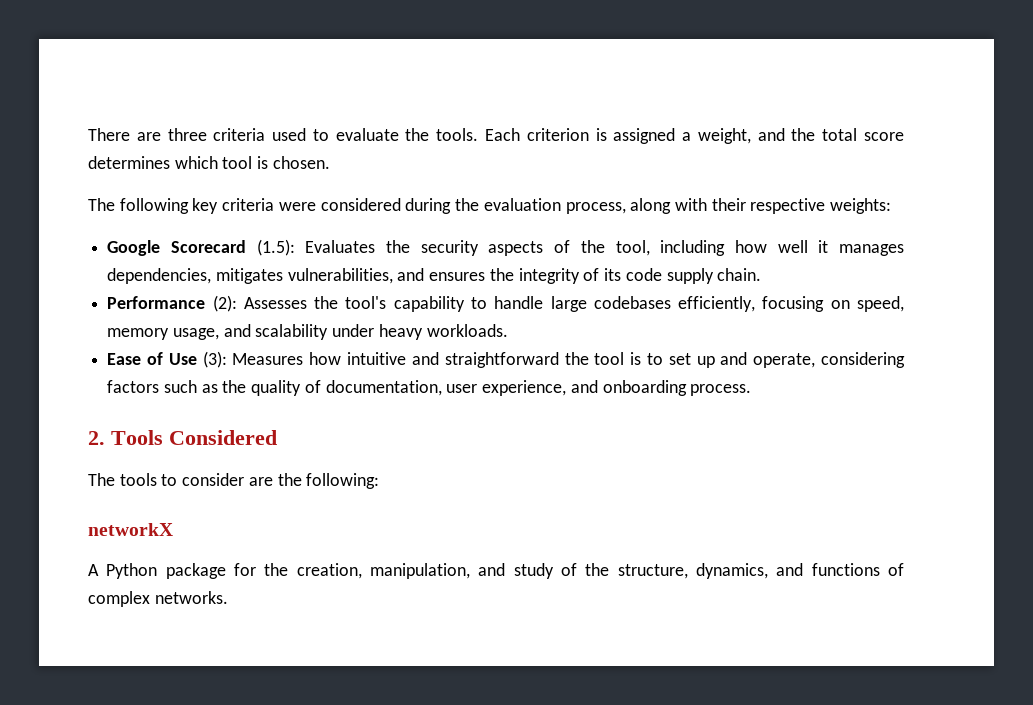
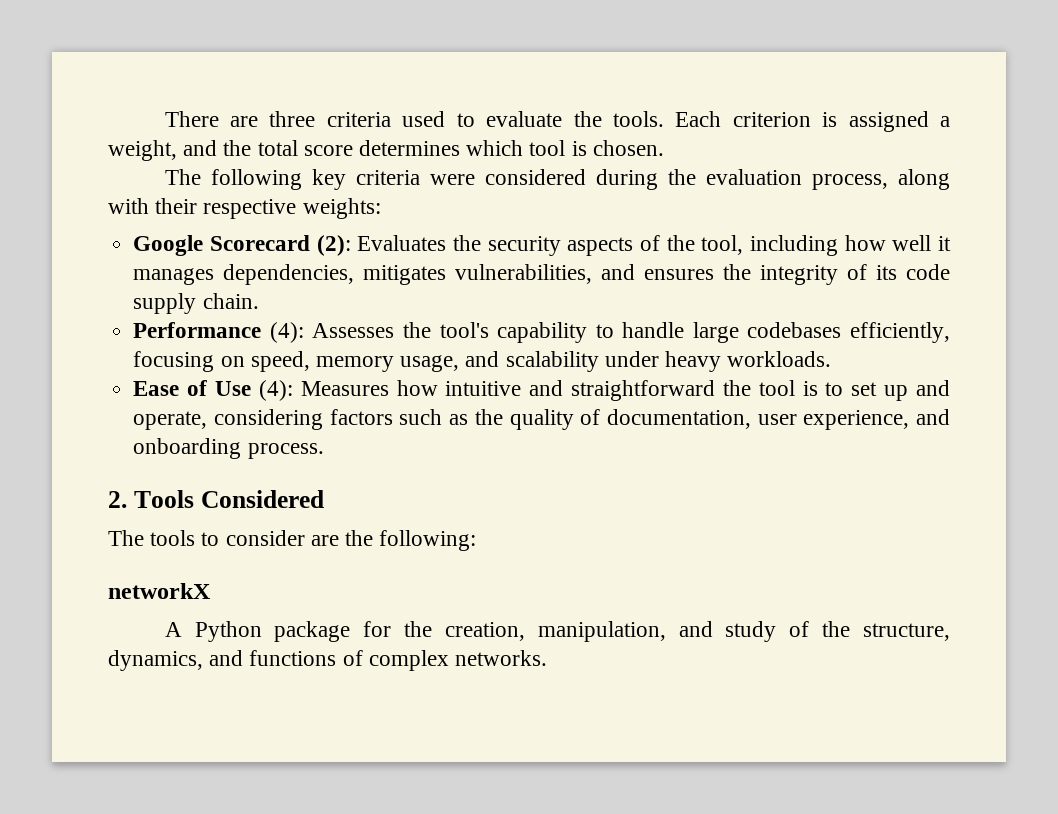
[256,239,295,256] (1.5): -> [316,235,351,256] (2):
[212,295,237,312] (2): -> [269,322,304,343] (4):
[202,351,227,368] (3): -> [258,380,293,401] (4):

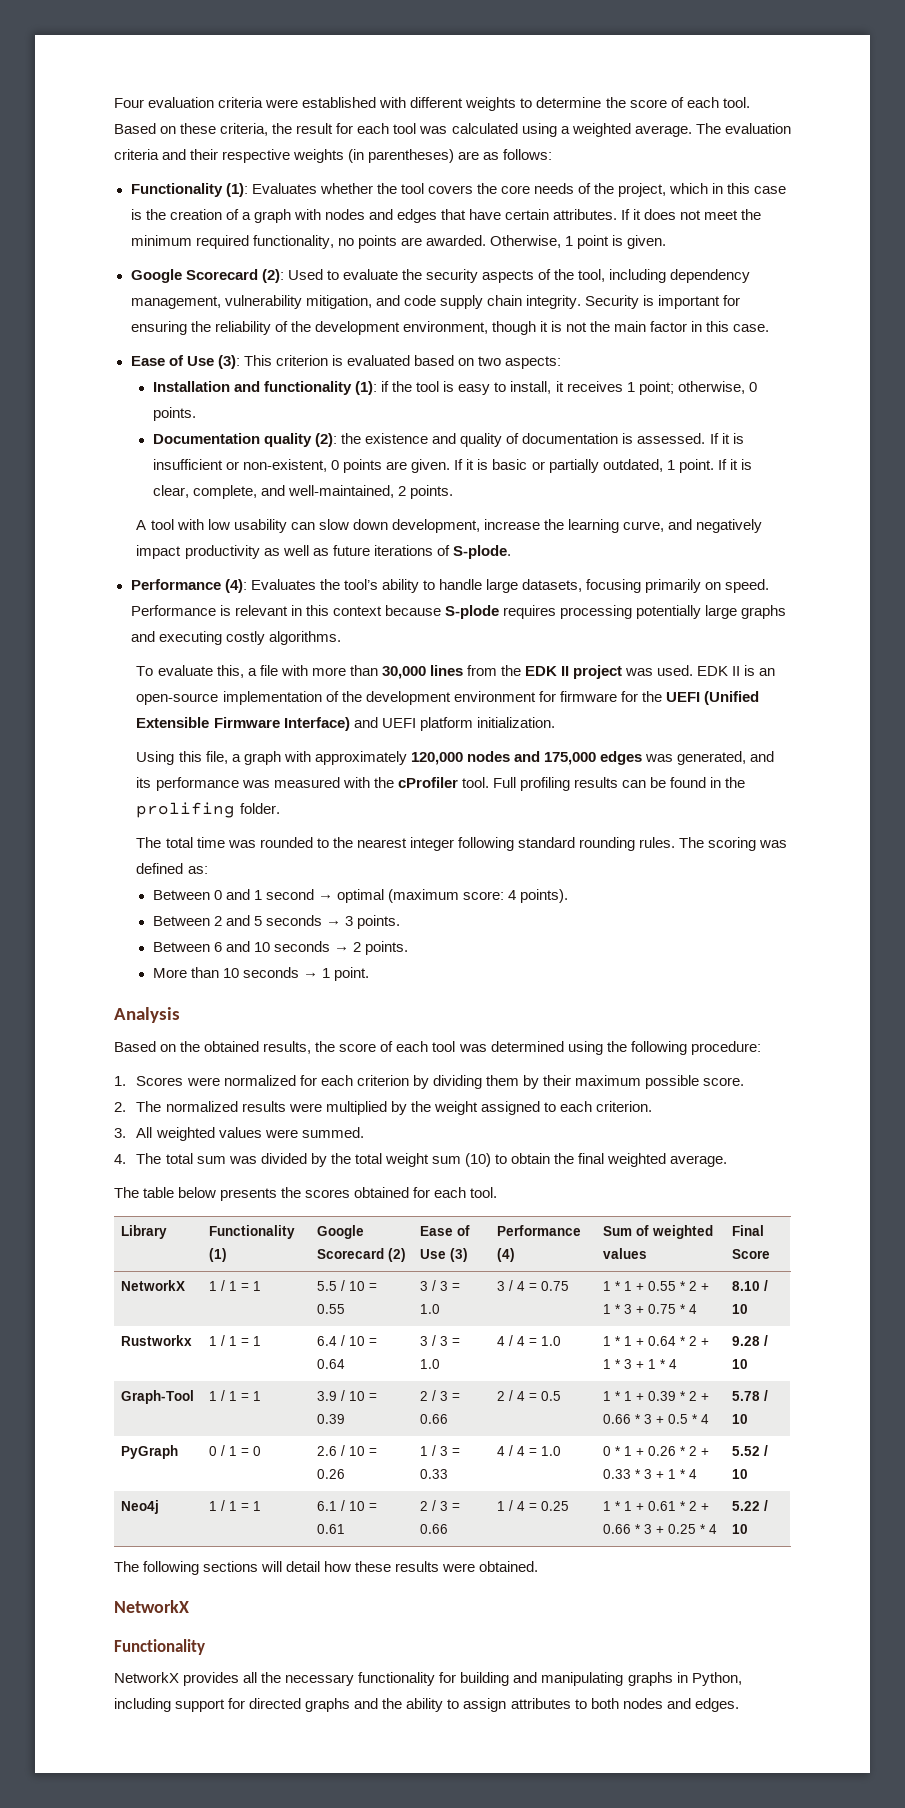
[164,111,950,132] [108,140,664,161] [164,169,950,190] [108,198,381,219] There are three criteria used to evaluate the tools. Each criterion is assigned a weight, and the total score determines which tool is chosen. // The following key criteria were considered during the evaluation process, along with their respective weights: -> [114,97,750,111] [114,123,791,137] [114,149,553,163] [130,183,787,197] [130,209,762,223] [130,235,667,249] Four evaluation criteria were established with different weights to determine the score of each tool. Based on these criteria, the result for each tool was calculated using a weighted average. The evaluation criteria and their respective weights (in parentheses) are as follows: // Functionality (1): Evaluates whether the tool covers the core needs of the project, which in this case is the creation of a graph with nodes and edges that have certain attributes. If it does not meet the minimum required functionality, no points are awarded. Otherwise, 1 point is given.
[357,235,447,251] Evaluates -> [287,269,398,280] Used to evaluate
[844,235,952,251] [133,264,951,285] [133,293,259,314] [133,322,951,343] [133,351,832,372] [133,380,951,401] [133,409,950,430] [133,438,324,459] [108,490,324,508] [108,530,477,551] [108,583,211,599] [164,621,951,642] [108,650,548,671] how well it manages dependencies, mitigates vulnerabilities, and ensures the integrity of its code supply chain. // Performance (4): Assesses the tool's capability to handle large codebases efficiently, focusing on speed, memory usage, and scalability under heavy workloads. // Ease of Use (4): Measures how intuitive and straightforward the tool is to set up and operate, considering factors such as the quality of documentation, user experience, and onboarding process. // 2. Tools Considered // The tools to consider are the following: // networkX // A Python package for the creation, manipulation, and study of the structure, dynamics, and functions of complex networks. -> [670,269,751,283] [130,295,741,309] [130,321,770,335] [130,355,562,369] [152,381,757,395] [152,407,196,421] [152,433,744,447] [152,459,752,473] [152,485,454,499] [136,519,763,533] [136,545,511,559] [130,579,770,593] [130,605,787,619] [130,631,341,645] [136,665,776,679] [136,691,759,705] [136,717,555,731] [136,751,775,765] [136,777,746,791] [136,802,280,818] [136,837,788,851] [136,863,208,874] [152,889,569,903] [152,915,401,929] [152,941,409,955] [152,967,370,981] [114,1007,180,1023] [114,1041,761,1055] [114,1075,745,1089] [114,1101,652,1115] [114,1127,364,1141] [114,1153,728,1167] [114,1187,498,1201] [121,1225,168,1239] [209,1225,296,1239] [209,1248,228,1262] [317,1225,365,1239] [317,1248,407,1262] [420,1225,471,1236] [420,1248,469,1262] [497,1225,582,1236] [497,1248,516,1262] [603,1225,714,1239] [603,1248,648,1259] [732,1225,765,1236] [732,1249,771,1259] [121,1280,186,1291] [209,1280,262,1291] [317,1280,378,1291] [317,1304,346,1314] [420,1280,461,1291] [420,1304,441,1314] [497,1280,570,1291] [603,1281,710,1291] [603,1304,698,1314] [732,1280,769,1291] [732,1304,749,1314] [121,1335,193,1346] [209,1335,262,1346] [317,1335,378,1346] [317,1359,346,1369] [420,1335,461,1346] [420,1359,441,1369] [497,1335,562,1346] [603,1336,710,1346] [603,1359,678,1369] [732,1335,769,1346] [732,1359,749,1369] [121,1390,195,1404] [209,1390,262,1401] [317,1390,378,1401] [317,1414,346,1424] [420,1390,461,1401] [420,1414,449,1424] [497,1390,562,1401] [603,1391,710,1401] [603,1414,710,1424] [732,1390,769,1401] [732,1414,749,1424] [121,1445,179,1459] [209,1445,262,1456] [317,1445,378,1456] [317,1469,346,1479] [420,1445,461,1456] [420,1469,449,1479] [497,1445,562,1456] [603,1446,710,1456] [603,1469,698,1479] [732,1445,769,1456] [732,1469,749,1479] [121,1500,160,1514] [209,1500,262,1511] [317,1500,378,1511] [317,1524,346,1534] [420,1500,461,1511] [420,1524,449,1534] [497,1500,570,1511] [603,1501,710,1511] [603,1524,718,1534] [732,1500,769,1511] [732,1524,749,1534] [114,1561,539,1575] [114,1600,189,1613] [114,1639,205,1655] [114,1672,742,1686] [114,1698,739,1712] dependency management, vulnerability mitigation, and code supply chain integrity. Security is important for ensuring the reliability of the development environment, though it is not the main factor in this case. // Ease of Use (3): This criterion is evaluated based on two aspects: // Installation and functionality (1): if the tool is easy to install, it receives 1 point; otherwise, 0 points. // Documentation quality (2): the existence and quality of documentation is assessed. If it is insufficient or non-existent, 0 points are given. If it is basic or partially outdated, 1 point. If it is clear, complete, and well-maintained, 2 points. // A tool with low usability can slow down development, increase the learning curve, and negatively impact productivity as well as future iterations of S-plode. // Performance (4): Evaluates the tool’s ability to handle large datasets, focusing primarily on speed. Performance is relevant in this context because S-plode requires processing potentially large graphs and executing costly algorithms. // To evaluate this, a file with more than 30,000 lines from the EDK II project was used. EDK II is an open-source implementation of the development environment for firmware for the UEFI (Unified Extensible Firmware Interface) and UEFI platform initialization. // Using this file, a graph with approximately 120,000 nodes and 175,000 edges was generated, and its performance was measured with the cProfiler tool. Full profiling results can be found in the prolifing folder. // The total time was rounded to the nearest integer following standard rounding rules. The scoring was defined as: // Between 0 and 1 second → optimal (maximum score: 4 points). // Between 2 and 5 seconds → 3 points. // Between 6 and 10 seconds → 2 points. // More than 10 seconds → 1 point. // Analysis // Based on the obtained results, the score of each tool was determined using the following procedure: // 1. Scores were normalized for each criterion by dividing them by their maximum possible score. // 2. The normalized results were multiplied by the weight assigned to each criterion. // 3. All weighted values were summed. // 4. The total sum was divided by the total weight sum (10) to obtain the final weighted average. // The table below presents the scores obtained for each tool. // Library | Functionality (1) | Google Scorecard (2) | Ease of Use (3) | Performance (4) | Sum of weighted values | Final Score // NetworkX | 1 / 1 = 1 | 5.5 / 10 = 0.55 | 3 / 3 = 1.0 | 3 / 4 = 0.75 | 1 * 1 + 0.55 * 2 + 1 * 3 + 0.75 * 4 | 8.10 / 10 // Rustworkx | 1 / 1 = 1 | 6.4 / 10 = 0.64 | 3 / 3 = 1.0 | 4 / 4 = 1.0 | 1 * 1 + 0.64 * 2 + 1 * 3 + 1 * 4 | 9.28 / 10 // Graph-Tool | 1 / 1 = 1 | 3.9 / 10 = 0.39 | 2 / 3 = 0.66 | 2 / 4 = 0.5 | 1 * 1 + 0.39 * 2 + 0.66 * 3 + 0.5 * 4 | 5.78 / 10 // PyGraph | 0 / 1 = 0 | 2.6 / 10 = 0.26 | 1 / 3 = 0.33 | 4 / 4 = 1.0 | 0 * 1 + 0.26 * 2 + 0.33 * 3 + 1 * 4 | 5.52 / 10 // Neo4j | 1 / 1 = 1 | 6.1 / 10 = 0.61 | 2 / 3 = 0.66 | 1 / 4 = 0.25 | 1 * 1 + 0.61 * 2 + 0.66 * 3 + 0.25 * 4 | 5.22 / 10 // The following sections will detail how these results were obtained. // NetworkX // Functionality // NetworkX provides all the necessary functionality for building and manipulating graphs in Python, including support for directed graphs and the ability to assign attributes to both nodes and edges.

